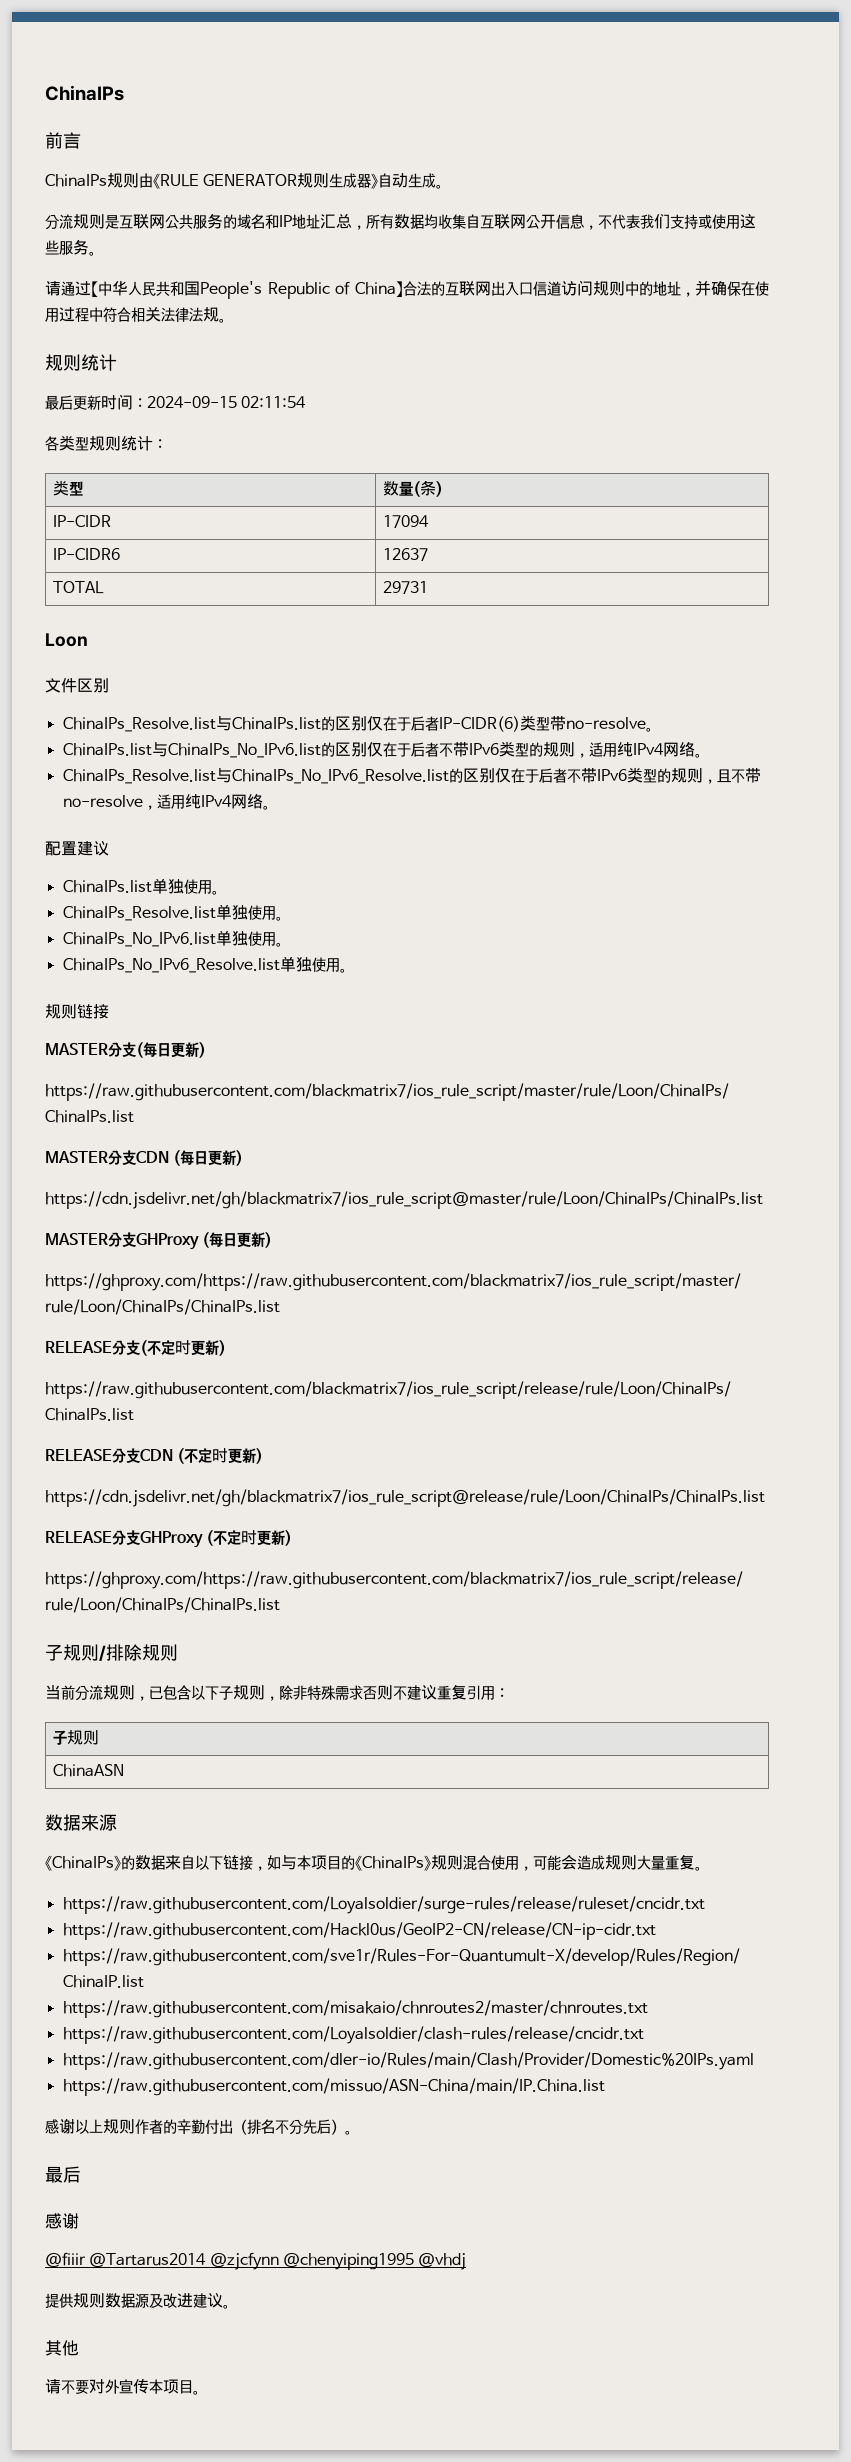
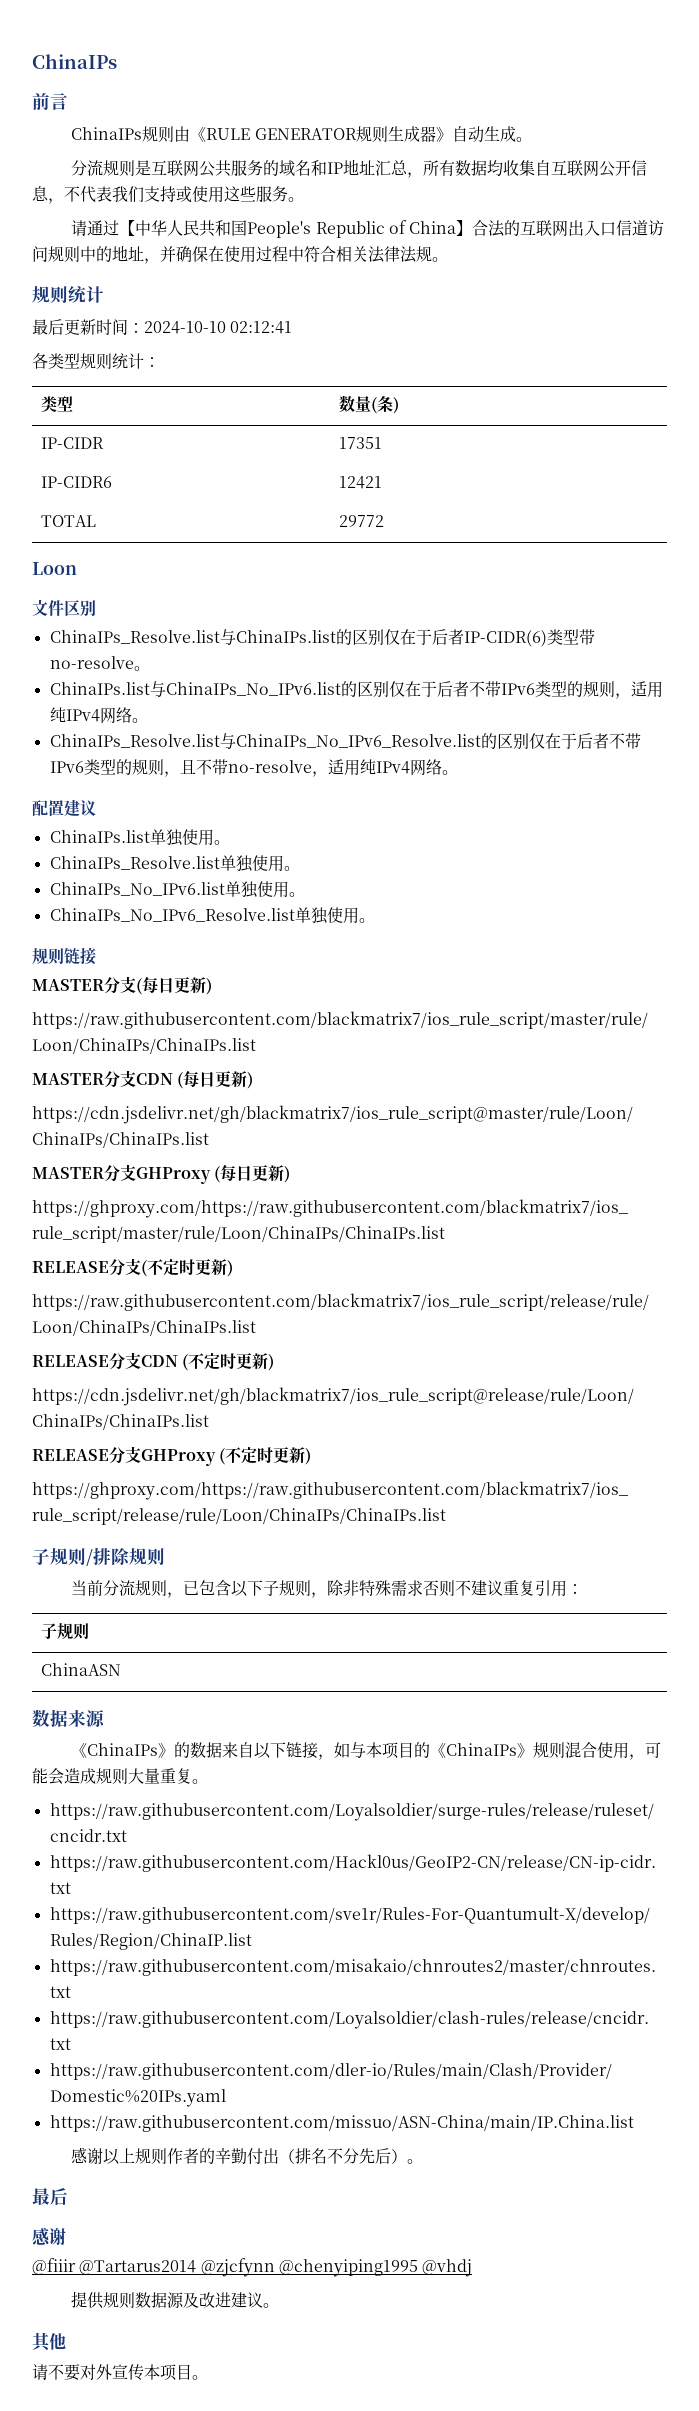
[147,396,307,408] 2024-09-15 02:11:54 -> [144,321,293,334] 2024-10-10 02:12:41
[382,515,429,528] 17094 -> [338,437,382,449] 17351
[382,548,428,561] 12637 -> [338,476,382,489] 12421
[382,581,428,594] 29731 -> [338,515,384,527] 29772

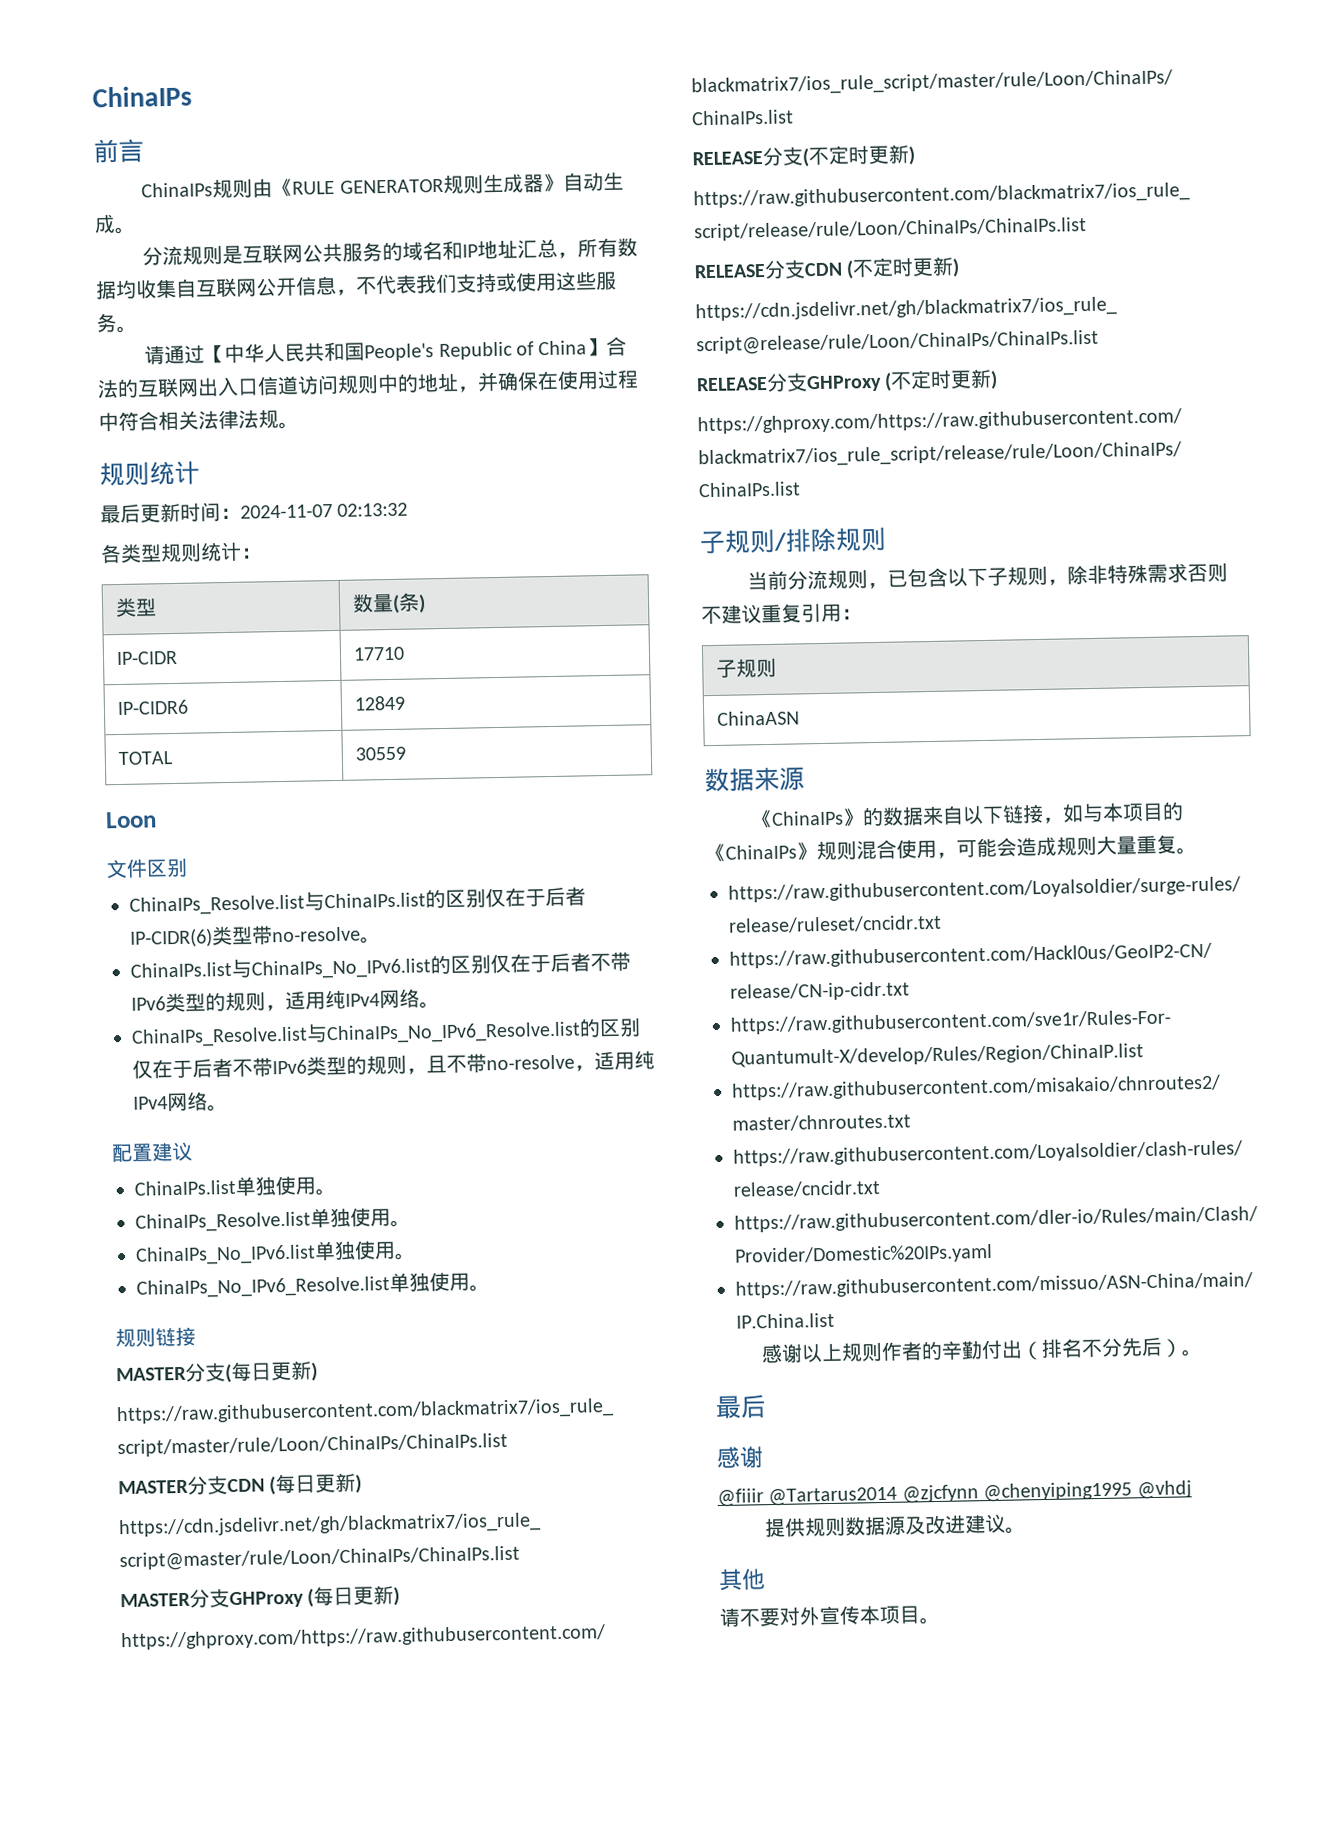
[144,321,293,334] 2024-10-10 02:12:41 -> [240,502,409,519] 2024-11-07 02:13:32
[338,437,382,449] 17351 -> [353,646,406,661] 17710
[338,476,382,489] 12421 -> [354,695,407,711] 12849
[338,515,384,527] 29772 -> [355,746,407,761] 30559

